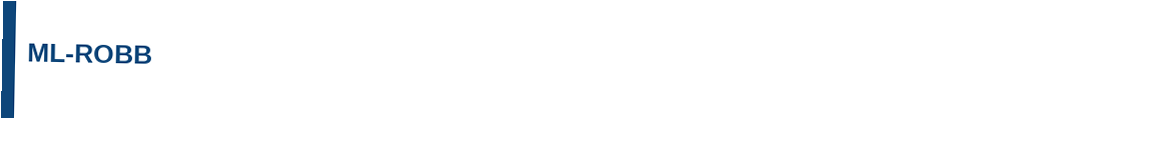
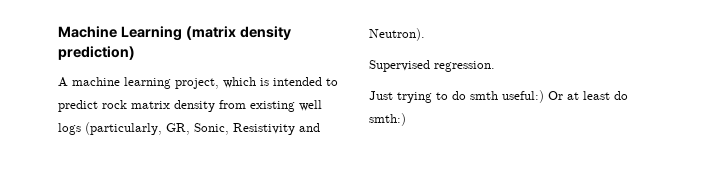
[27,43,153,64] ML-ROBB -> [58,26,291,41] [58,46,135,60] [58,77,338,89] [58,100,322,112] [58,122,320,135] [369,28,425,41] [369,60,495,72] [369,90,628,103] [369,113,406,126] Machine Learning (matrix density prediction) // A machine learning project, which is intended to predict rock matrix density from existing well logs (particularly, GR, Sonic, Resistivity and Neutron). // Supervised regression. // Just trying to do smth useful:) Or at least do smth:)

